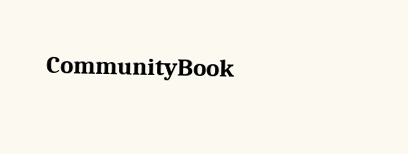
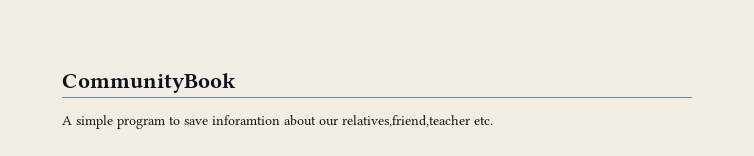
(235, 68) none -> [62,115,493,129] // A simple program to save inforamtion about our relatives,friend,teacher etc.

